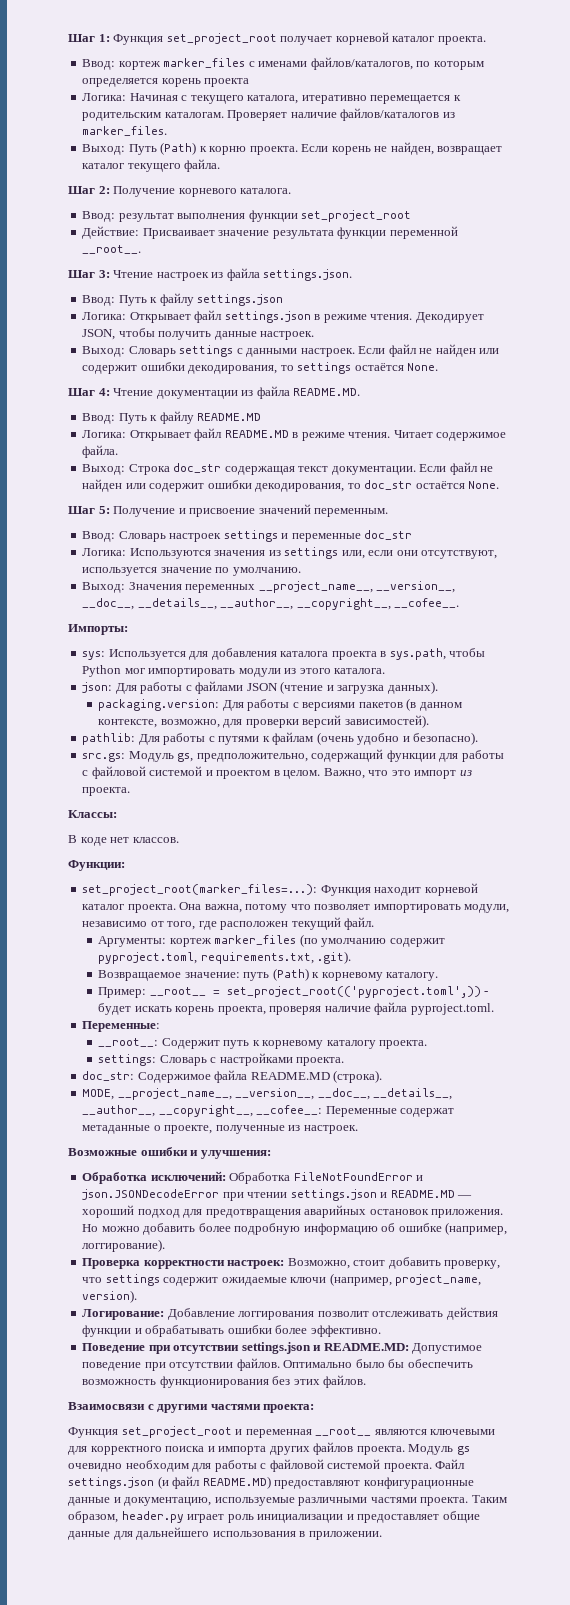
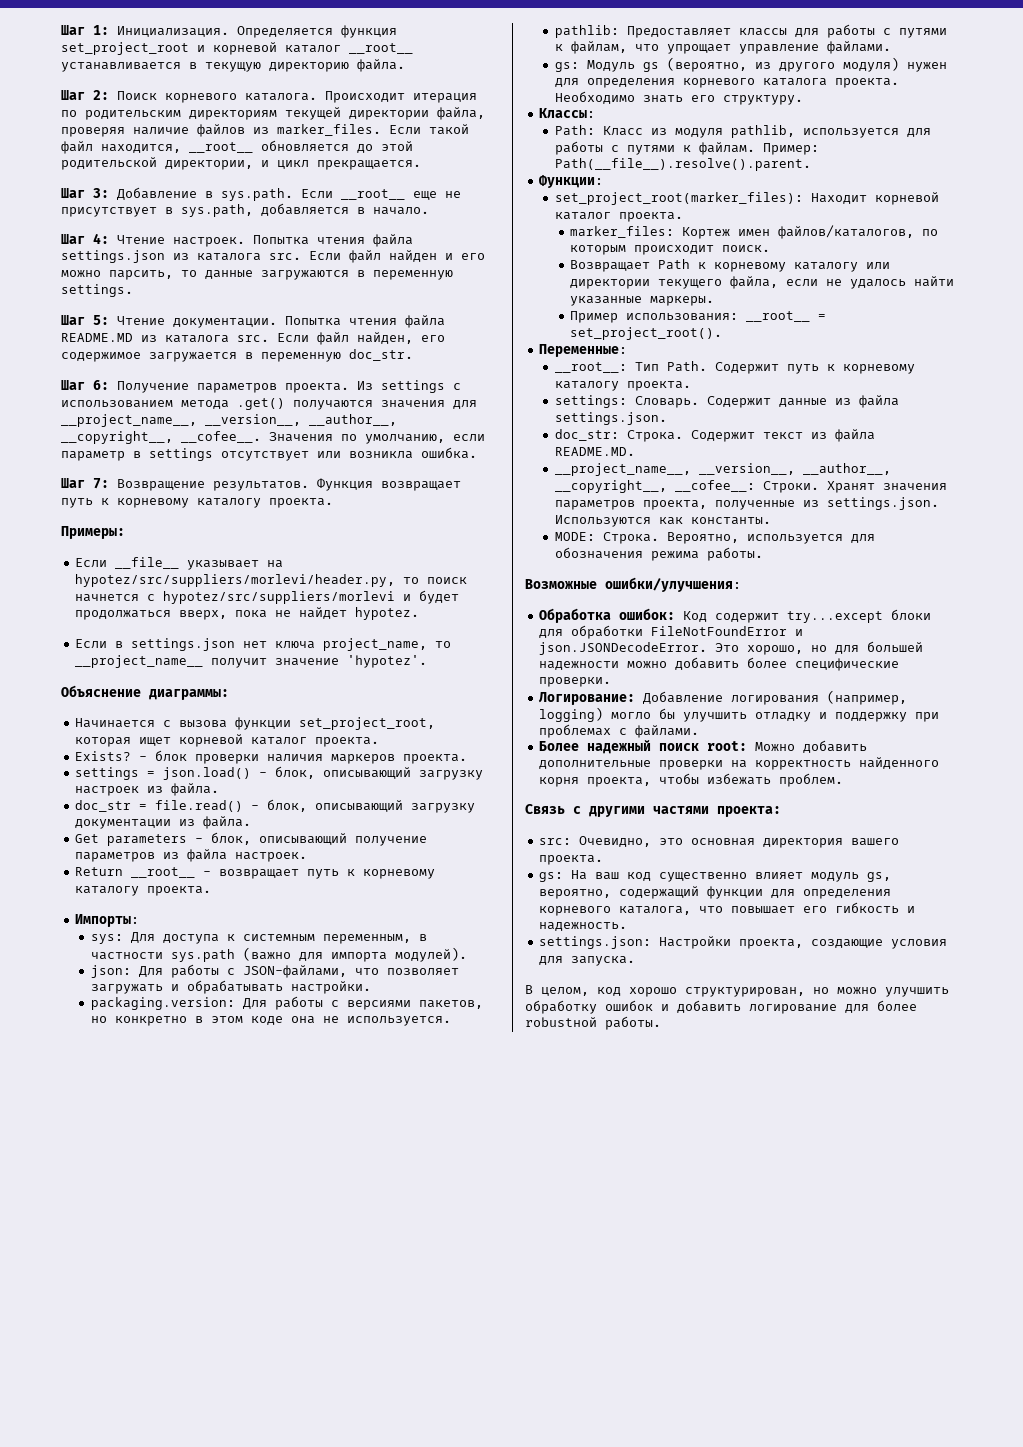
[113,32,486,45] [82,57,484,70] [82,78,250,87] [82,93,461,104] [82,108,455,121] [82,126,168,136] [82,142,503,155] [82,159,221,172] [68,186,292,197] [82,210,412,222] [82,226,458,239] [82,245,142,254] [68,268,353,281] [82,293,284,306] [82,310,484,323] [82,328,315,340] [82,344,500,357] [82,362,439,374] [68,386,361,399] [82,411,262,424] [82,428,507,441] [82,445,119,458] [82,462,494,475] [82,479,500,492] [68,504,389,517] [82,530,413,542] [82,547,498,559] [82,567,301,576] [82,581,456,593] [82,598,460,610] [68,624,128,635] [82,648,486,660] [82,665,386,677] [82,681,438,694] Функция set_project_root получает корневой каталог проекта. // Ввод: кортеж marker_files с именами файлов/каталогов, по которым определяется корень проекта // Логика: Начиная с текущего каталога, итеративно перемещается к родительским каталогам. Проверяет наличие файлов/каталогов из marker_files. // Выход: Путь (Path) к корню проекта. Если корень не найден, возвращает каталог текущего файла. // Шаг 2: Получение корневого каталога. // Ввод: результат выполнения функции set_project_root // Действие: Присваивает значение результата функции переменной __root__. // Шаг 3: Чтение настроек из файла settings.json. // Ввод: Путь к файлу settings.json // Логика: Открывает файл settings.json в режиме чтения. Декодирует JSON, чтобы получить данные настроек. // Выход: Словарь settings с данными настроек. Если файл не найден или содержит ошибки декодирования, то settings остаётся None. // Шаг 4: Чтение документации из файла README.MD. // Ввод: Путь к файлу README.MD // Логика: Открывает файл README.MD в режиме чтения. Читает содержимое файла. // Выход: Строка doc_str содержащая текст документации. Если файл не найден или содержит ошибки декодирования, то doc_str остаётся None. // Шаг 5: Получение и присвоение значений переменным. // Ввод: Словарь настроек settings и переменные doc_str // Логика: Используются значения из settings или, если они отсутствуют, используется значение по умолчанию. // Выход: Значения переменных __project_name__, __version__, __doc__, __details__, __author__, __copyright__, __cofee__. // Импорты: // sys: Используется для добавления каталога проекта в sys.path, чтобы Python мог импортировать модули из этого каталога. // json: Для работы с файлами JSON (чтение и загрузка данных). -> [117,25,397,38] [61,42,413,55] [61,59,405,72] [61,90,477,103] [61,107,485,120] [61,124,469,137] [61,140,413,154] [61,157,421,170] [61,187,461,201] [61,203,429,217] [61,233,413,247] [61,250,485,263] [61,270,453,280] [61,284,133,297] [61,315,445,328] [61,332,445,345] [61,349,413,362] [61,380,461,393] [61,398,477,410] [61,414,397,427] [61,431,485,444] [61,447,477,461] [61,478,461,491] [61,498,333,508] [61,526,125,539] [75,557,284,570] [75,574,468,587] [75,590,460,604] [75,607,420,620] [75,638,452,651] [75,655,428,668] [61,685,229,700] [75,717,436,730] [75,734,380,747] [75,750,468,764] [75,766,484,780] [75,783,220,796] [75,799,476,813] [75,816,252,829] [75,832,428,846] [75,849,308,862] [75,867,436,879] [75,886,212,896] [75,914,140,927] [90,932,427,944] [90,947,467,962] [90,964,459,978] [90,980,371,994] Инициализация. Определяется функция set_project_root и корневой каталог __root__ устанавливается в текущую директорию файла. // Шаг 2: Поиск корневого каталога. Происходит итерация по родительским директориям текущей директории файла, проверяя наличие файлов из marker_files. Если такой файл находится, __root__ обновляется до этой родительской директории, и цикл прекращается. // Шаг 3: Добавление в sys.path. Если __root__ еще не присутствует в sys.path, добавляется в начало. // Шаг 4: Чтение настроек. Попытка чтения файла settings.json из каталога src. Если файл найден и его можно парсить, то данные загружаются в переменную settings. // Шаг 5: Чтение документации. Попытка чтения файла README.MD из каталога src. Если файл найден, его содержимое загружается в переменную doc_str. // Шаг 6: Получение параметров проекта. Из settings с использованием метода .get() получаются значения для __project_name__, __version__, __author__, __copyright__, __cofee__. Значения по умолчанию, если параметр в settings отсутствует или возникла ошибка. // Шаг 7: Возвращение результатов. Функция возвращает путь к корневому каталогу проекта. // Примеры: // Если __file__ указывает на hypotez/src/suppliers/morlevi/header.py, то поиск начнется с hypotez/src/suppliers/morlevi и будет продолжаться вверх, пока не найдет hypotez. // Если в settings.json нет ключа project_name, то __project_name__ получит значение 'hypotez'. // Объяснение диаграммы: // Начинается с вызова функции set_project_root, которая ищет корневой каталог проекта. // Exists? - блок проверки наличия маркеров проекта. // settings = json.load() - блок, описывающий загрузку настроек из файла. // doc_str = file.read() - блок, описывающий загрузку документации из файла. // Get parameters - блок, описывающий получение параметров из файла настроек. // Return __root__ - возвращает путь к корневому каталогу проекта. // Импорты: // sys: Для доступа к системным переменным, в частности sys.path (важно для импорта модулей). // json: Для работы с JSON-файлами, что позволяет загружать и обрабатывать настройки.
[358,698,462,711] [98,715,429,728] [82,732,479,745] [82,749,504,762] [82,766,472,779] [82,787,131,796] [68,810,117,818] [68,835,179,846] [68,860,125,871] [82,883,478,896] [82,902,510,913] [82,917,375,930] [98,934,445,947] [98,951,352,964] [98,968,439,981] [98,986,489,998] [98,1002,494,1015] пакетов (в данном контексте, возможно, для проверки версий зависимостей). // pathlib: Для работы с путями к файлам (очень удобно и безопасно). // src.gs: Модуль gs, предположительно, содержащий функции для работы с файловой системой и проектом в целом. Важно, что это импорт из проекта. // Классы: // В коде нет классов. // Функции: // set_project_root(marker_files=...): Функция находит корневой каталог проекта. Она важна, потому что позволяет импортировать модули, независимо от того, где расположен текущий файл. // Аргументы: кортеж marker_files (по умолчанию содержит pyproject.toml, requirements.txt, .git). // Возвращаемое значение: путь (Path) к корневому каталогу. // Пример: __root__ = set_project_root(('pyproject.toml',)) - будет искать корень проекта, проверяя наличие файла pyproject.toml. -> [418,1000,483,1009] [90,1016,451,1026] [554,24,947,38] [554,41,891,54] [554,57,947,72] [554,78,899,88] [554,91,803,105] [539,108,596,119] [554,125,931,138] [554,141,819,155] [554,158,811,171] [539,175,604,188] [554,192,939,205] [554,212,683,222] [570,225,939,239] [570,245,771,255] [570,259,891,272] [570,276,955,289] [570,296,715,306] [570,311,827,323] [570,327,723,340] пакетов, но конкретно в этом коде она не используется. // pathlib: Предоставляет классы для работы с путями к файлам, что упрощает управление файлами. // gs: Модуль gs (вероятно, из другого модуля) нужен для определения корневого каталога проекта. Необходимо знать его структуру. // Классы: // Path: Класс из модуля pathlib, используется для работы с путями к файлам. Пример: Path(__file__).resolve().parent. // Функции: // set_project_root(marker_files): Находит корневой каталог проекта. // marker_files: Кортеж имен файлов/каталогов, по которым происходит поиск. // Возвращает Path к корневому каталогу или директории текущего файла, если не удалось найти указанные маркеры. // Пример использования: __root__ = set_project_root().
(159, 1042) none -> [634,361,707,371] Тип Path.
[159,1053,345,1066] [82,1070,383,1083] [82,1088,453,1100] [82,1105,455,1117] [82,1125,358,1134] [68,1147,271,1159] [82,1171,424,1184] [82,1189,473,1201] [82,1205,504,1218] [82,1222,508,1235] [82,1239,166,1252] [82,1257,501,1269] [82,1273,482,1286] [82,1290,138,1303] [82,1307,498,1320] [82,1325,381,1337] [82,1342,483,1354] [82,1358,473,1371] [82,1375,367,1388] [68,1402,315,1413] [68,1426,496,1438] [68,1442,470,1455] [68,1459,466,1472] [68,1476,474,1489] [68,1495,507,1506] [68,1511,480,1523] [68,1527,382,1540] Словарь с настройками проекта. // doc_str: Содержимое файла README.MD (строка). // MODE, __project_name__, __version__, __doc__, __details__, __author__, __copyright__, __cofee__: Переменные содержат метаданные о проекте, полученные из настроек. // Возможные ошибки и улучшения: // Обработка исключений: Обработка FileNotFoundError и json.JSONDecodeError при чтении settings.json и README.MD — хороший подход для предотвращения аварийных остановок приложения. Но можно добавить более подробную информацию об ошибке (например, логгирование). // Проверка корректности настроек: Возможно, стоит добавить проверку, что settings содержит ожидаемые ключи (например, project_name, version). // Логирование: Добавление логгирования позволит отслеживать действия функции и обрабатывать ошибки более эффективно. // Поведение при отсутствии settings.json и README.MD: Допустимое поведение при отсутствии файлов. Оптимально было бы обеспечить возможность функционирования без этих файлов. // Взаимосвязи с другими частями проекта: // Функция set_project_root и переменная __root__ являются ключевыми для корректного поиска и импорта других файлов проекта. Модуль gs очевидно необходим для работы с файловой системой проекта. Файл settings.json (и файл README.MD) предоставляют конфигурационные данные и документацию, используемые различными частями проекта. Таким образом, header.py играет роль инициализации и предоставляет общие данные для дальнейшего использования в приложении. -> [634,395,899,408] [554,412,667,425] [554,429,875,442] [554,447,635,456] [554,463,891,476] [554,480,947,493] [554,497,939,510] [554,515,771,527] [554,532,875,544] [554,547,763,561] [525,577,741,592] [539,608,932,623] [539,625,804,639] [539,641,924,655] [539,657,900,671] [539,677,612,687] [538,690,908,705] [539,707,940,722] [539,724,700,738] [539,740,868,754] [539,757,940,770] [539,773,844,787] [525,804,781,817] [539,836,900,848] [539,855,604,865] [539,870,892,882] [539,886,892,899] [539,902,916,916] [539,922,628,931] [539,936,948,949] [539,956,636,966] [525,985,949,997] [525,1000,917,1014] [525,1016,661,1030] Словарь. Содержит данные из файла settings.json. // doc_str: Строка. Содержит текст из файла README.MD. // __project_name__, __version__, __author__, __copyright__, __cofee__: Строки. Хранят значения параметров проекта, полученные из settings.json. Используются как константы. // MODE: Строка. Вероятно, используется для обозначения режима работы. // Возможные ошибки/улучшения: // Обработка ошибок: Код содержит try...except блоки для обработки FileNotFoundError и json.JSONDecodeError. Это хорошо, но для большей надежности можно добавить более специфические проверки. // Логирование: Добавление логирования (например, logging) могло бы улучшить отладку и поддержку при проблемах с файлами. // Более надежный поиск root: Можно добавить дополнительные проверки на корректность найденного корня проекта, чтобы избежать проблем. // Связь с другими частями проекта: // src: Очевидно, это основная директория вашего проекта. // gs: На ваш код существенно влияет модуль gs, вероятно, содержащий функции для определения корневого каталога, что повышает его гибкость и надежность. // settings.json: Настройки проекта, создающие условия для запуска. // В целом, код хорошо структурирован, но можно улучшить обработку ошибок и добавить логирование для более robustной работы.

